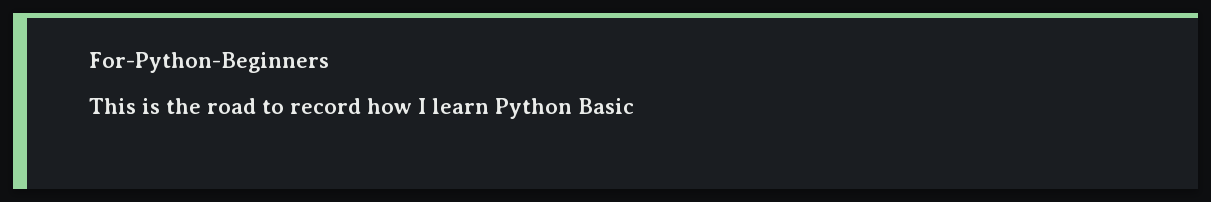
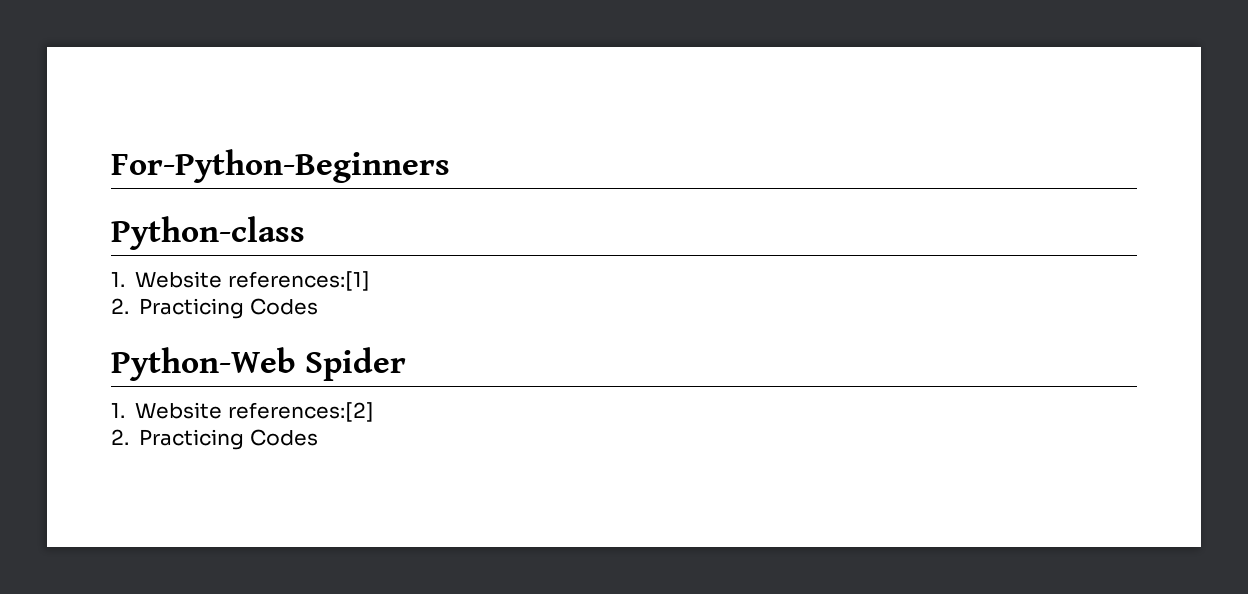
[89,98,634,119] This is the road to record how I learn Python Basic -> [111,216,305,250] [111,271,370,291] [111,298,318,319] [111,347,407,381] [111,402,374,422] [111,429,318,450] Python-class // 1. Website references:[1] // 2. Practicing Codes // Python-Web Spider // 1. Website references:[2] // 2. Practicing Codes

